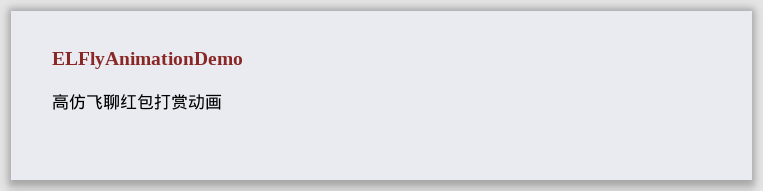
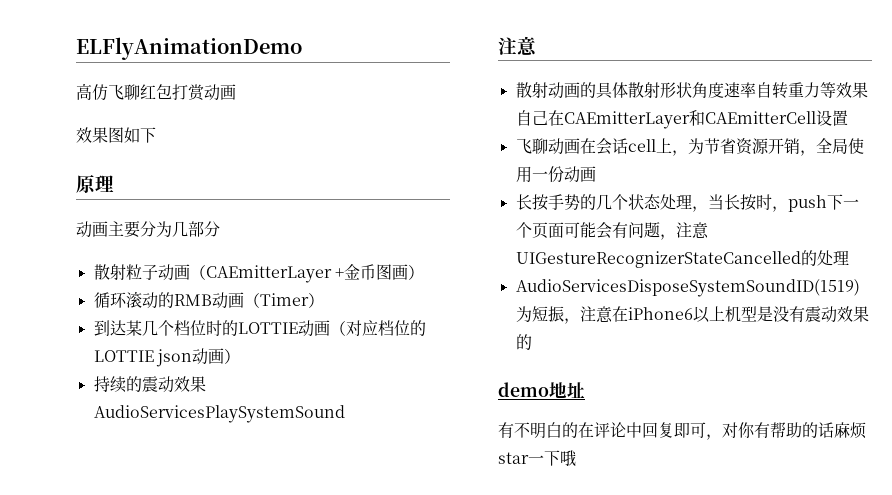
(222, 102) none -> [76,127,156,143] [76,175,114,193] [76,221,220,238] [93,264,424,283] [93,291,324,309] [93,320,426,337] [93,348,240,367] [93,376,206,393] [93,405,345,423] [498,36,537,56] [515,82,868,99] [515,110,848,129] [515,138,864,156] [515,166,596,183] [515,194,859,212] [515,222,709,240] [515,250,849,268] [515,279,860,297] [515,306,869,324] [515,334,532,350] [498,382,585,398] [498,422,866,440] [498,450,577,467] // 效果图如下 // 原理 // 动画主要分为几部分 // 散射粒子动画（CAEmitterLayer +金币图画） // 循环滚动的RMB动画（Timer） // 到达某几个档位时的LOTTIE动画（对应档位的LOTTIE json动画） // 持续的震动效果AudioServicesPlaySystemSound // 注意 // 散射动画的具体散射形状角度速率自转重力等效果自己在CAEmitterLayer和CAEmitterCell设置 // 飞聊动画在会话cell上，为节省资源开销，全局使用一份动画 // 长按手势的几个状态处理，当长按时，push下一个页面可能会有问题，注意UIGestureRecognizerStateCancelled的处理 // AudioServicesDisposeSystemSoundID(1519)为短振，注意在iPhone6以上机型是没有震动效果的 // demo地址 // 有不明白的在评论中回复即可，对你有帮助的话麻烦star一下哦

